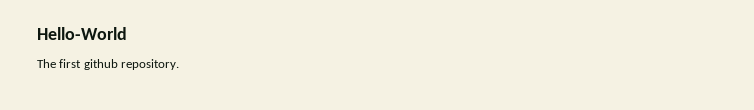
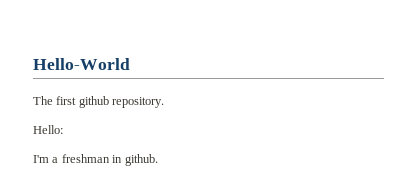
(180, 64) none -> [33,125,63,134] [33,154,158,166] // Hello: // I'm a freshman in github.

